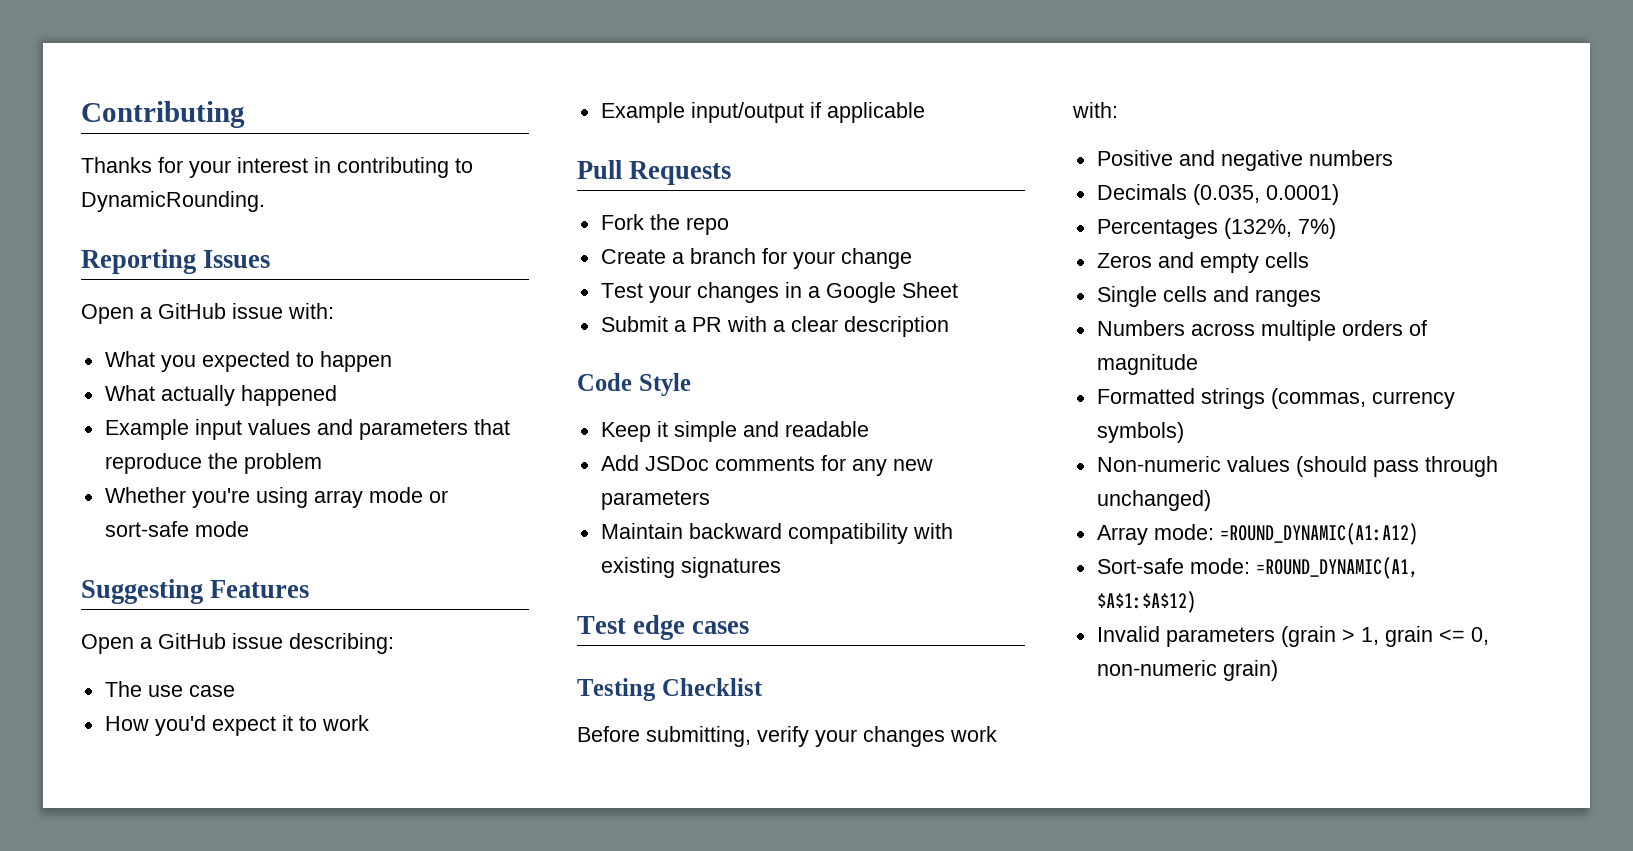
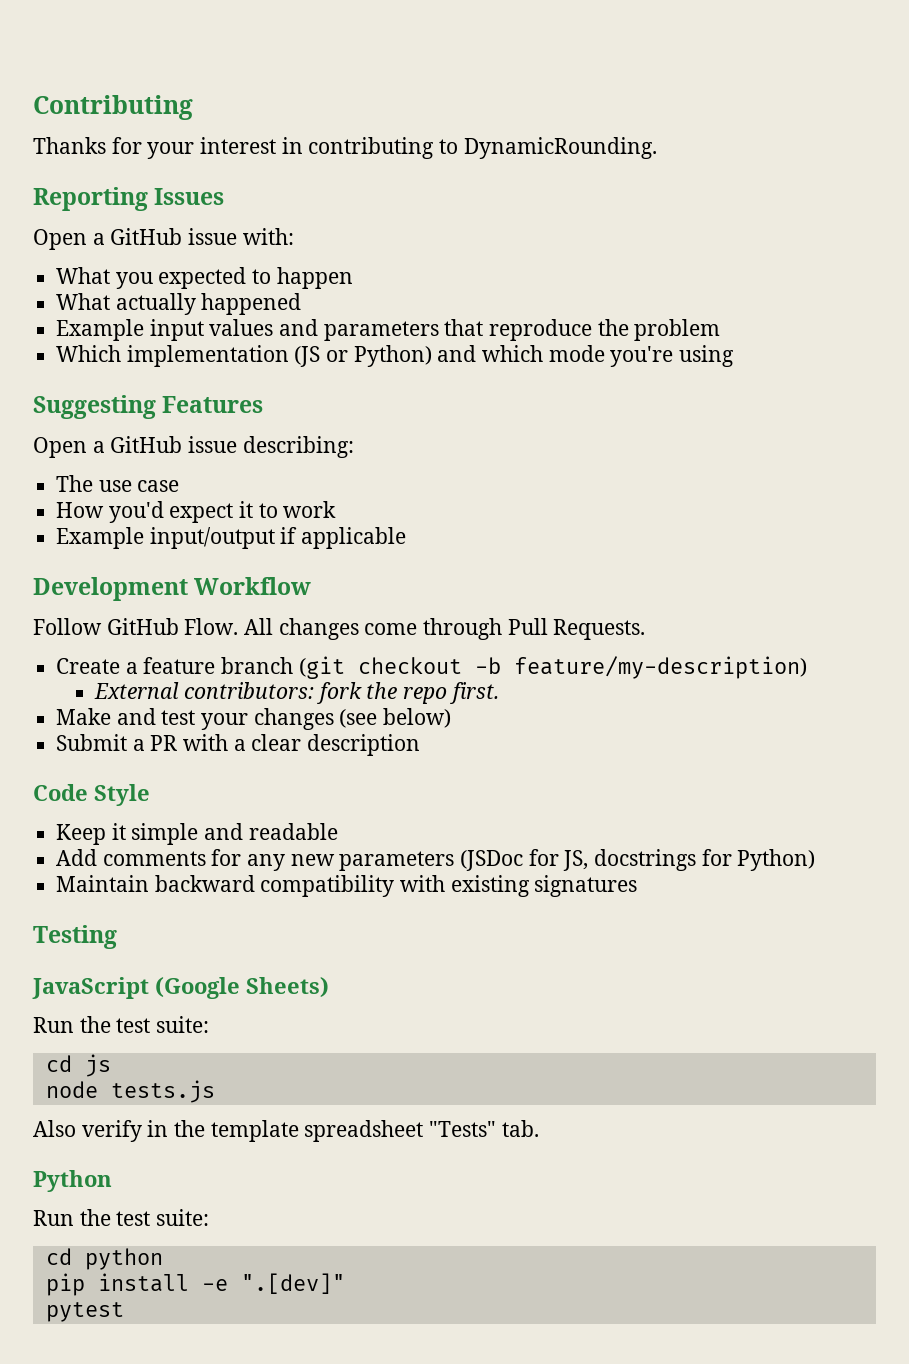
[104,487,448,508] [104,521,249,537] Whether you're using array mode or sort-safe mode -> [56,345,735,367] Which implementation (JS or Python) and which mode you're using
[577,160,732,185] [600,214,729,235] [600,248,912,269] [600,282,958,303] Pull Requests // Fork the repo // Create a branch for your change // Test your changes in a Google Sheet -> [33,577,312,601] [33,618,646,640] [56,656,807,679] [94,682,499,704] [56,708,452,730] Development Workflow // Follow GitHub Flow. All changes come through Pull Requests. // Create a feature branch (git checkout -b feature/my-description) // External contributors: fork the repo first. // Make and test your changes (see below)
[644,456,709,471] JSDoc -> (98, 857) none
(710, 500) none -> [460,849,816,871] (JSDoc for JS, docstrings for Python)
[577,615,750,640] [577,678,763,701] [577,726,997,747] [1072,102,1118,118] [1096,150,1393,171] [1096,184,1339,205] [1096,218,1336,239] [1096,252,1309,273] [1096,286,1321,307] [1096,320,1427,341] [1096,354,1198,375] [1096,388,1455,409] [1096,422,1184,443] [1096,456,1498,477] [1096,490,1211,511] [1096,523,1418,545] [1096,557,1418,579] [1096,591,1196,613] [1096,626,1489,647] [1096,660,1278,681] Test edge cases // Testing Checklist // Before submitting, verify your changes work with: // Positive and negative numbers // Decimals (0.035, 0.0001) // Percentages (132%, 7%) // Zeros and empty cells // Single cells and ranges // Numbers across multiple orders of magnitude // Formatted strings (commas, currency symbols) // Non-numeric values (should pass through unchanged) // Array mode: =ROUND_DYNAMIC(A1:A12) // Sort-safe mode: =ROUND_DYNAMIC(A1, $A$1:$A$12) // Invalid parameters (grain > 1, grain <= 0, non-numeric grain) -> [33,925,117,949] [32,977,329,999] [33,1016,210,1033] [45,1054,111,1077] [45,1080,215,1103] [33,1120,539,1142] [33,1170,112,1192] [33,1209,210,1226] [45,1248,163,1270] [45,1273,345,1296] [45,1302,124,1322] Testing // JavaScript (Google Sheets) // Run the test suite: // cd js // node tests.js // Also verify in the template spreadsheet "Tests" tab. // Python // Run the test suite: // cd python // pip install -e ".[dev]" // pytest

